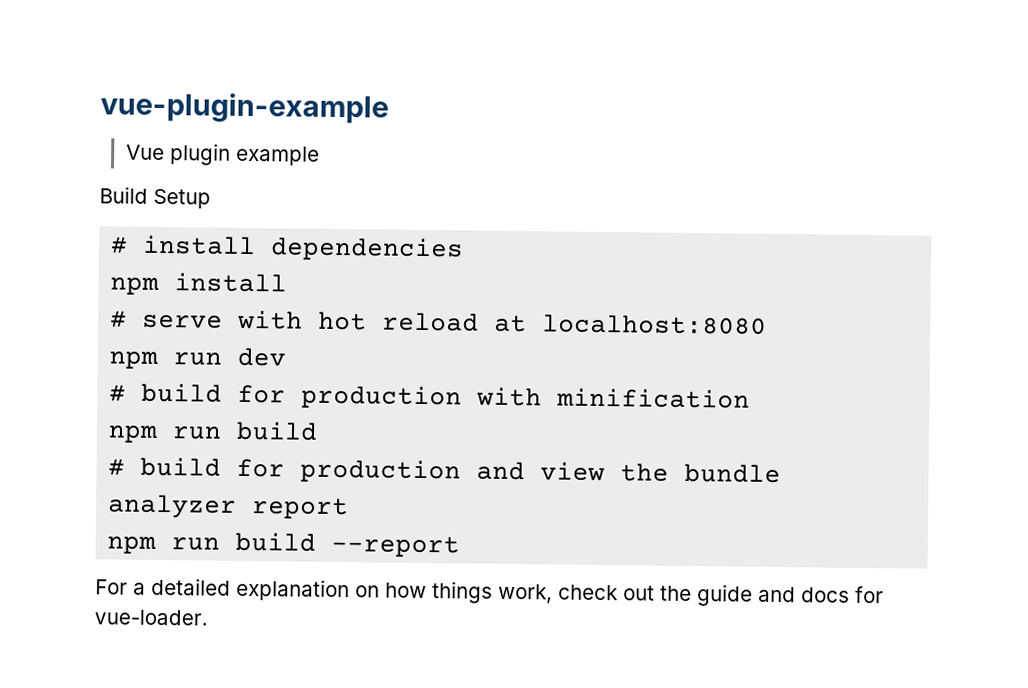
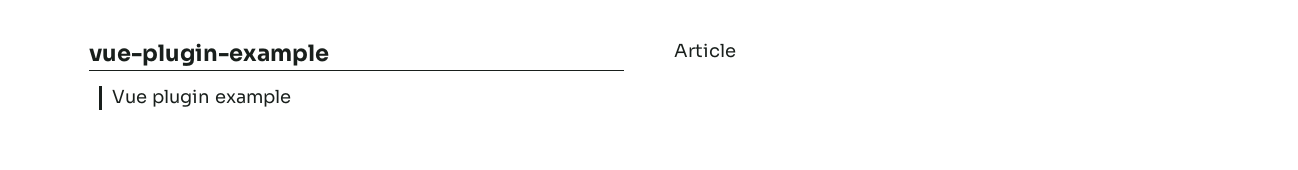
[99,186,211,209] [111,234,465,262] [110,272,288,295] [110,309,768,335] [109,347,287,369] [109,382,751,410] [108,420,319,443] [108,456,782,484] [108,494,350,520] [107,531,461,558] [95,577,884,607] [94,609,208,626] Build Setup // # install dependencies // npm install // # serve with hot reload at localhost:8080 // npm run dev // # build for production with minification // npm run build // # build for production and view the bundle analyzer report // npm run build --report // For a detailed explanation on how things work, check out the guide and docs for vue-loader. -> [674,43,736,58] Article

